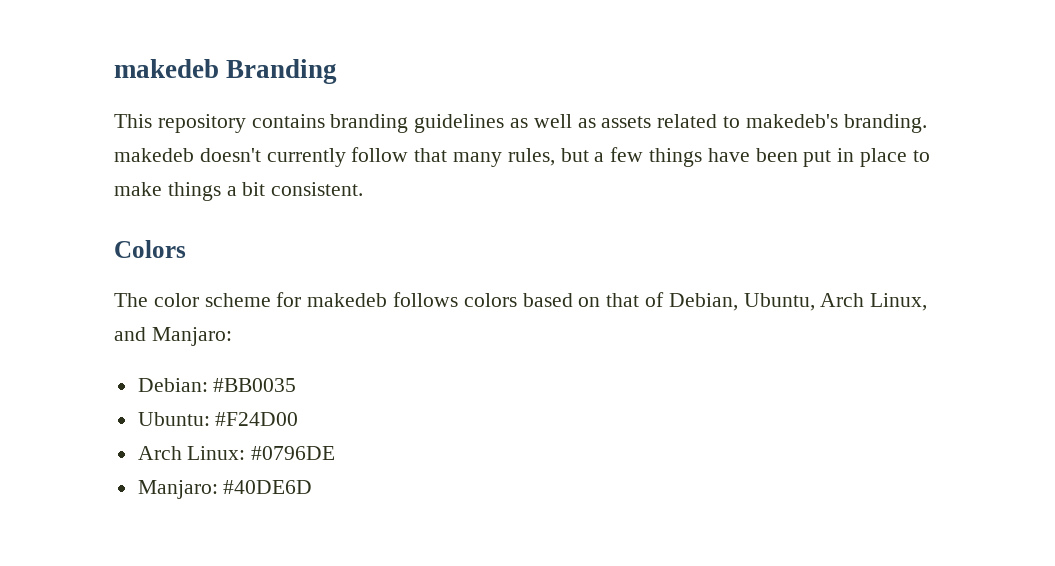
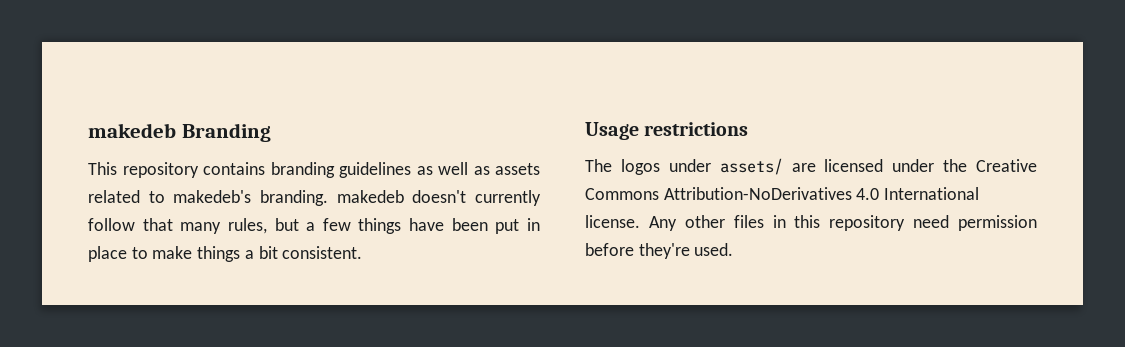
[114,240,186,258] Colors -> [585,122,749,140] Usage restrictions
[153,292,928,311] [114,327,232,346] [137,378,297,392] [137,412,299,426] [137,446,336,460] [137,480,313,499] color scheme for makedeb follows colors based on that of Debian, Ubuntu, Arch Linux, and Manjaro: // Debian: #BB0035 // Ubuntu: #F24D00 // Arch Linux: #0796DE // Manjaro: #40DE6D -> [620,158,1037,175] [585,187,980,200] [585,215,1037,231] [585,243,734,259] logos under assets/ are licensed under the Creative Commons Attribution-NoDerivatives 4.0 International license. Any other files in this repository need permission before they're used.

